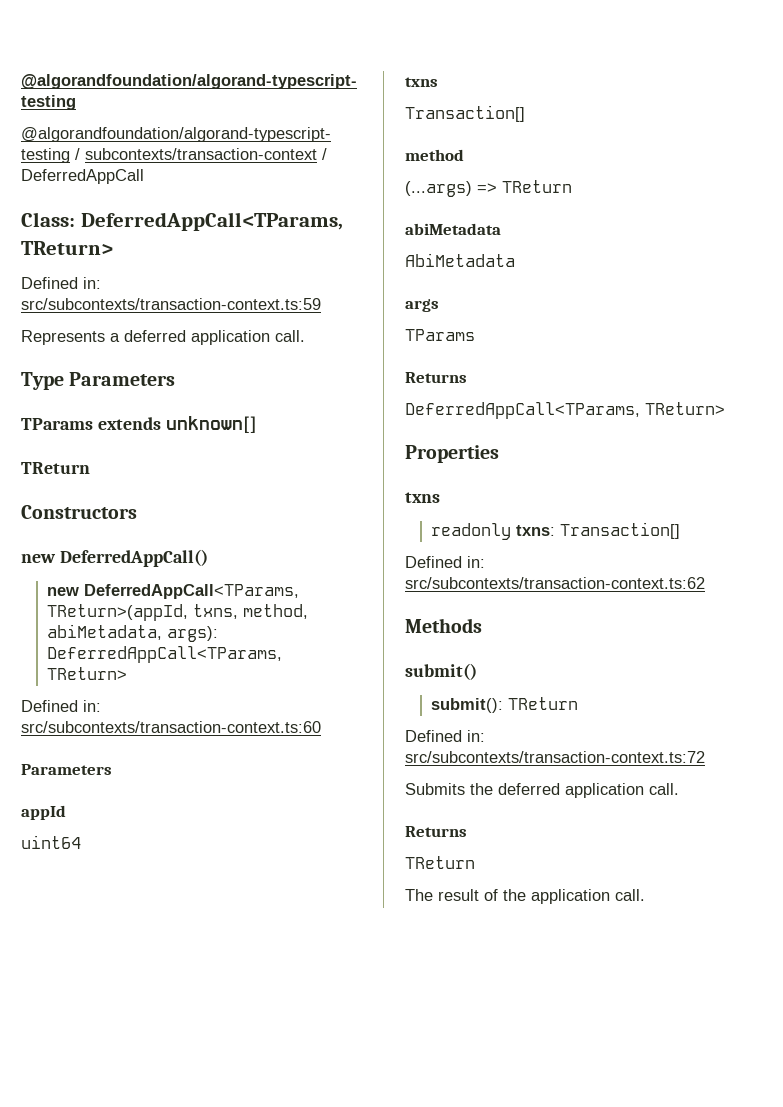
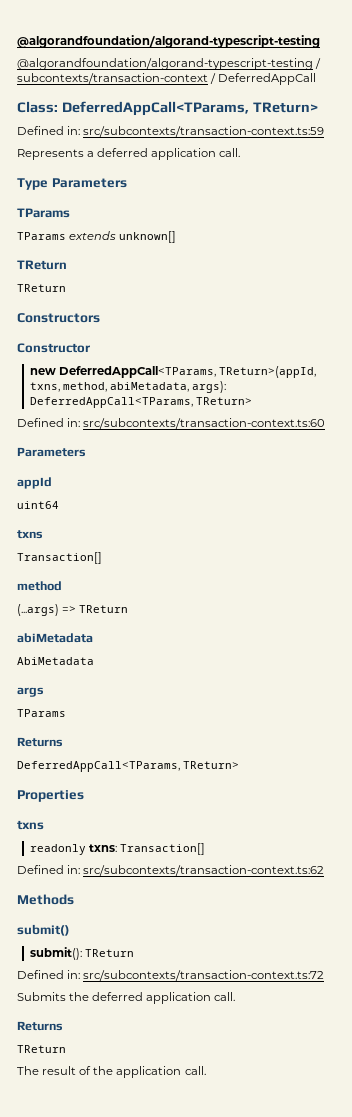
(93, 424) none -> [17,232,66,240] // TParams
(90, 468) none -> [17,284,66,292] // TReturn
[21,549,208,567] new DeferredAppCall() -> [17,343,90,353] Constructor

